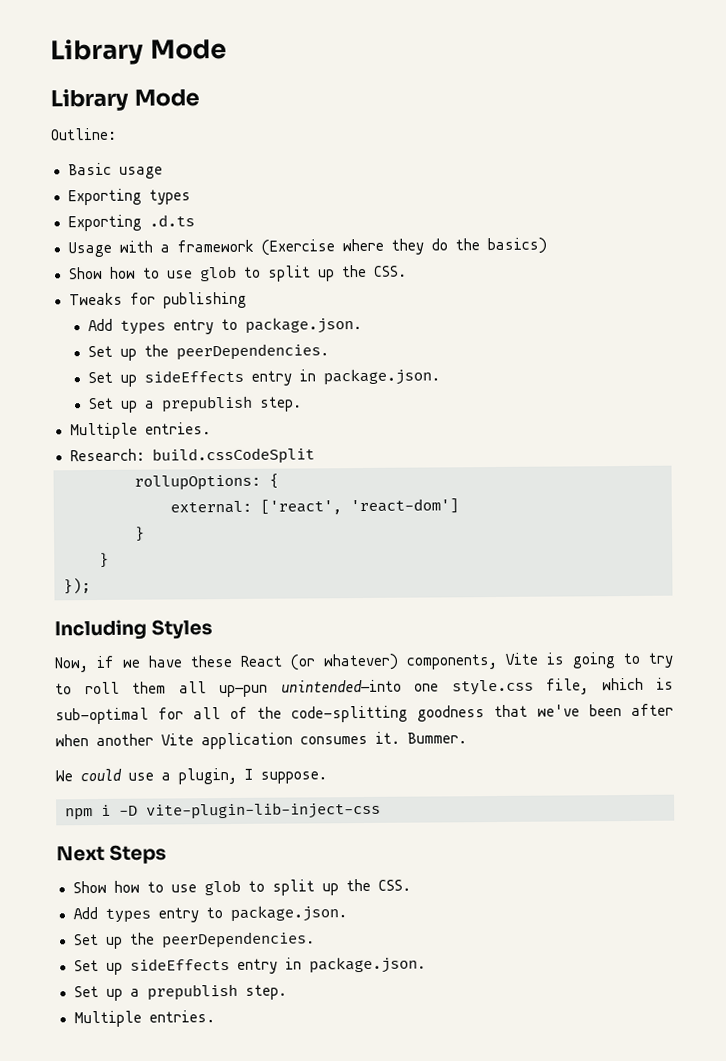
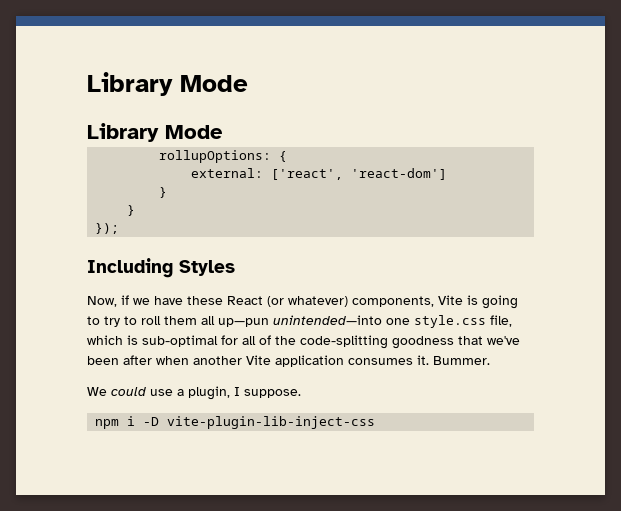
[50,127,117,141] [67,162,163,179] [67,188,191,206] [67,214,195,232] [67,237,547,258] [68,264,407,282] [68,291,247,309] [87,317,362,335] [87,343,329,361] [87,368,440,387] [87,395,302,413] [69,422,211,440] [69,447,315,465] // Outline: // Basic usage // Exporting types // Exporting .d.ts // Usage with a framework (Exercise where they do the basics) // Show how to use glob to split up the CSS. // Tweaks for publishing // Add types entry to package.json. // Set up the peerDependencies. // Set up sideEffects entry in package.json. // Set up a prepublish step. // Multiple entries. // Research: build.cssCodeSplit -> (223, 132) none
[56,844,168,864] [72,878,411,896] [72,905,347,923] [73,931,315,949] [73,956,426,975] [73,983,287,1001] [73,1010,215,1028] // Next Steps // Show how to use glob to split up the CSS. // Add types entry to package.json. // Set up the peerDependencies. // Set up sideEffects entry in package.json. // Set up a prepublish step. // Multiple entries. -> (376, 422) none

